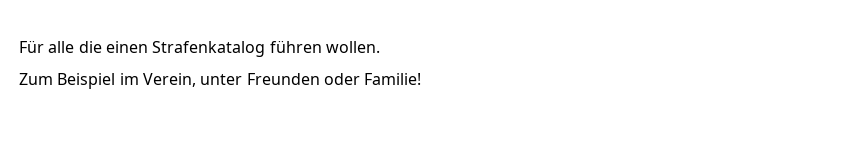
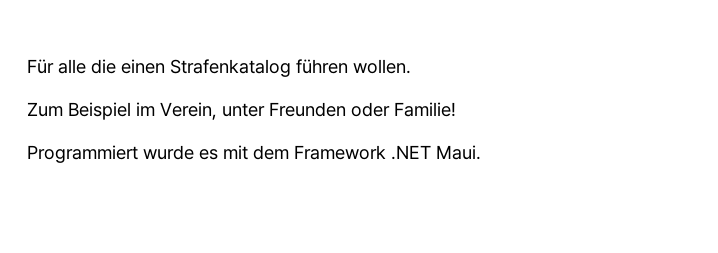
(422, 79) none -> [27,145,481,163] // Programmiert wurde es mit dem Framework .NET Maui.

